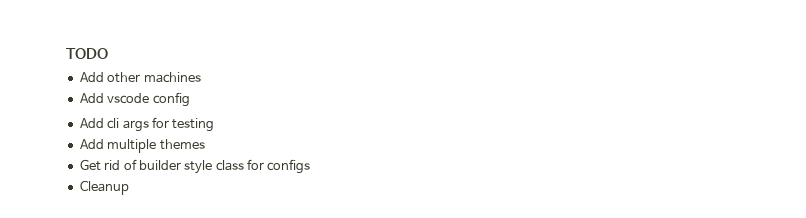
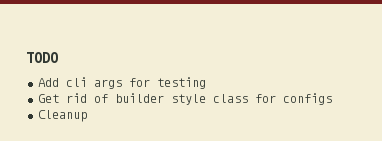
[79,72,201,83] [79,92,190,107] // Add other machines // Add vscode config -> (58, 57) none
[79,139,205,153] // Add multiple themes -> (206, 83) none

